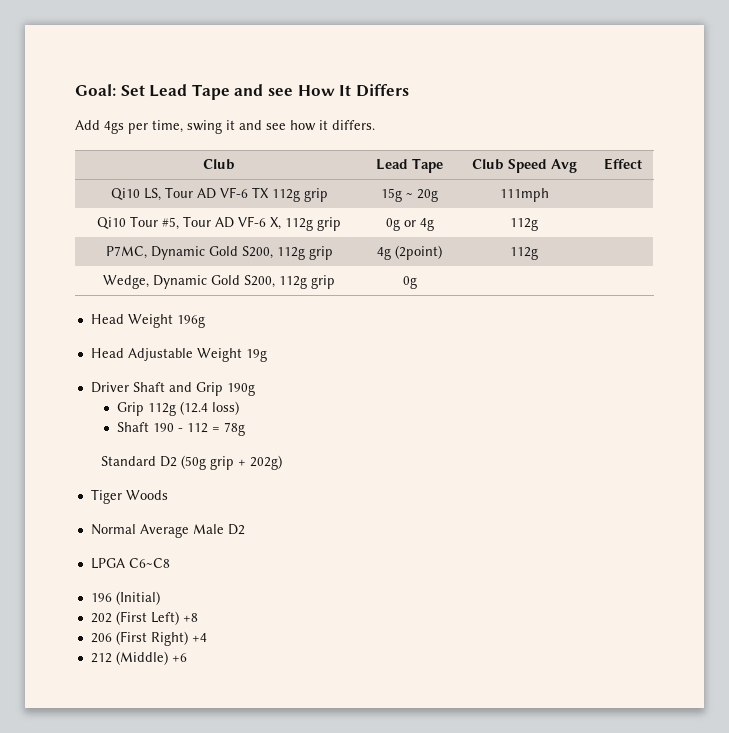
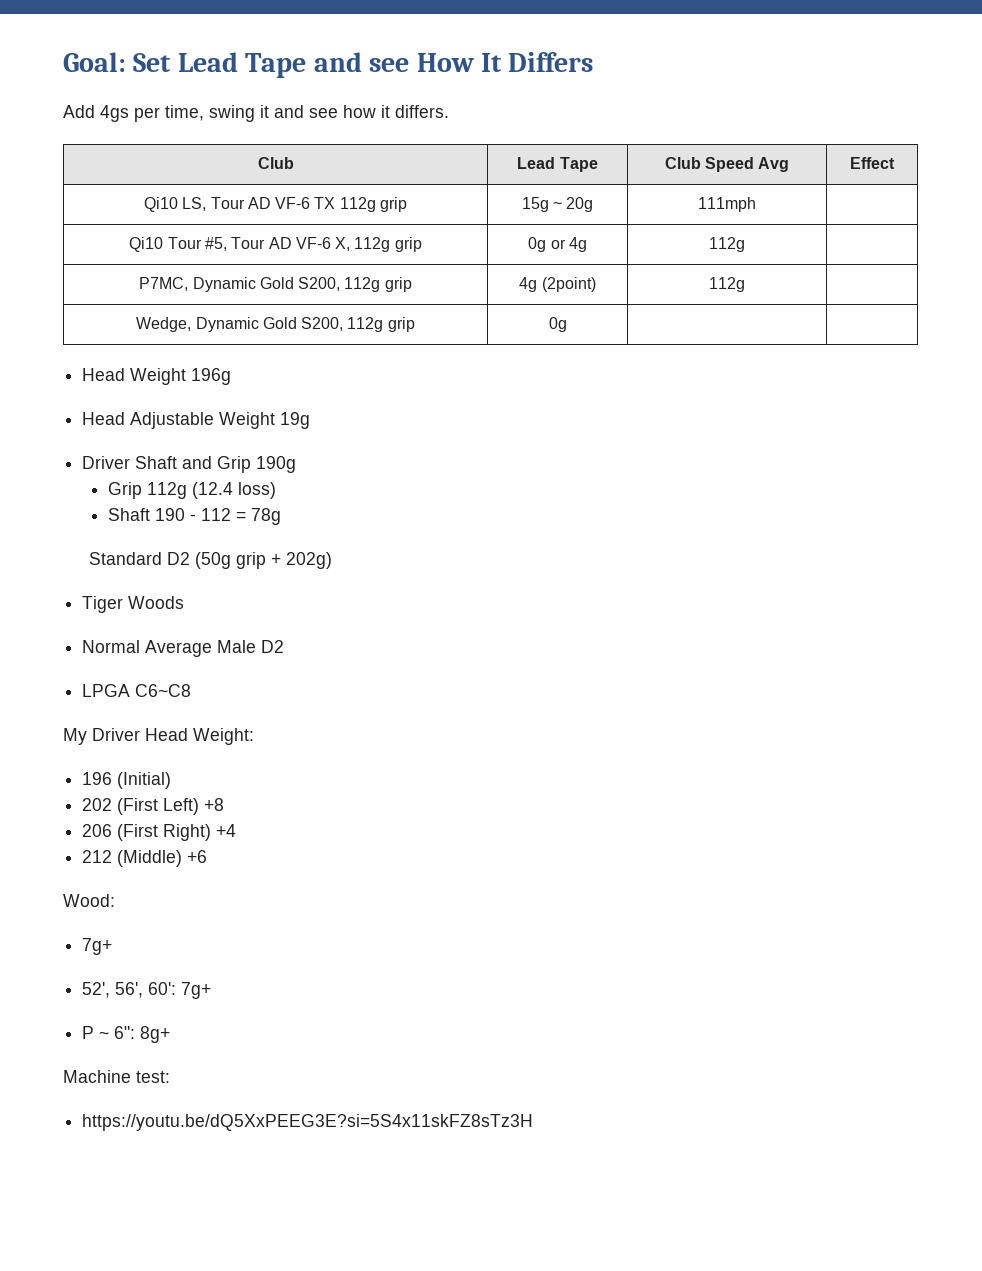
(170, 563) none -> [63,728,254,745] // My Driver Head Weight:
(187, 657) none -> [63,894,115,907] [82,938,113,955] [82,982,212,999] [82,1026,171,1043] [63,1070,170,1083] [82,1114,534,1131] // Wood: // 7g+ // 52', 56', 60': 7g+ // P ~ 6": 8g+ // Machine test: // https://youtu.be/dQ5XxPEEG3E?si=5S4x11skFZ8sTz3H

